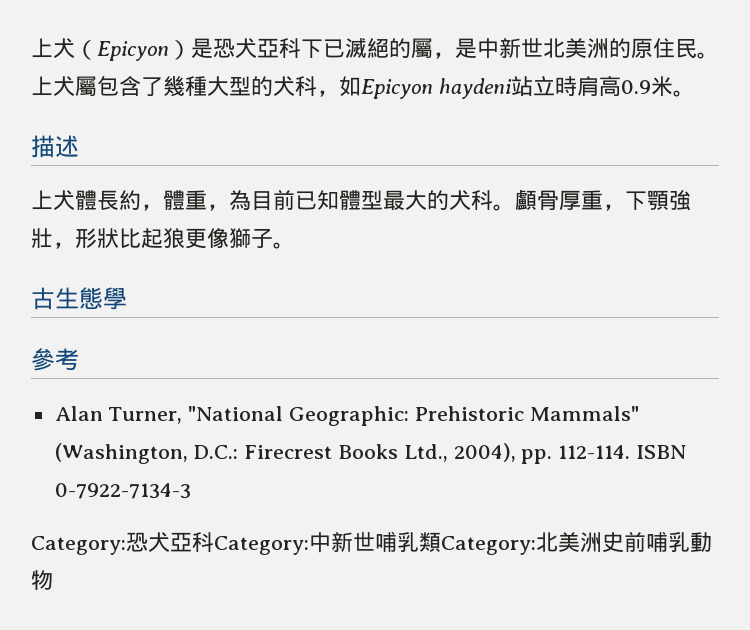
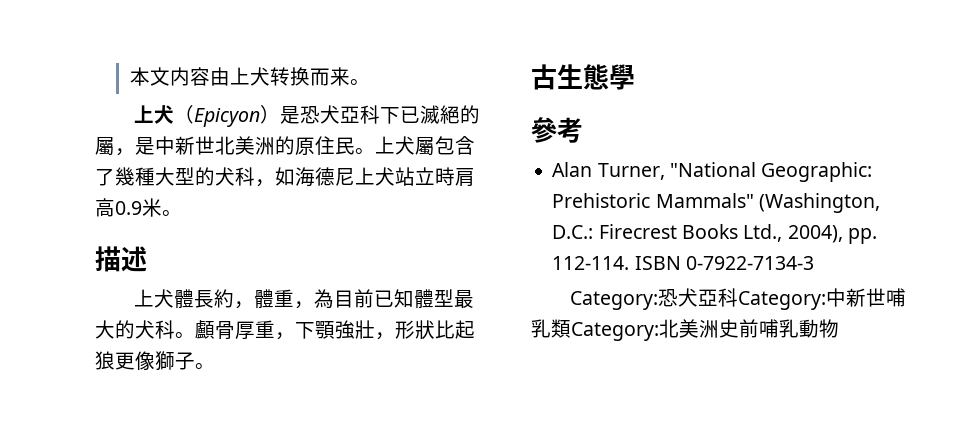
(31, 48) none -> [130,67,371,86] 本文内容由上犬转换而来。 //
[361,78,512,99] Epicyon haydeni -> [295,167,395,187] 海德尼上犬

